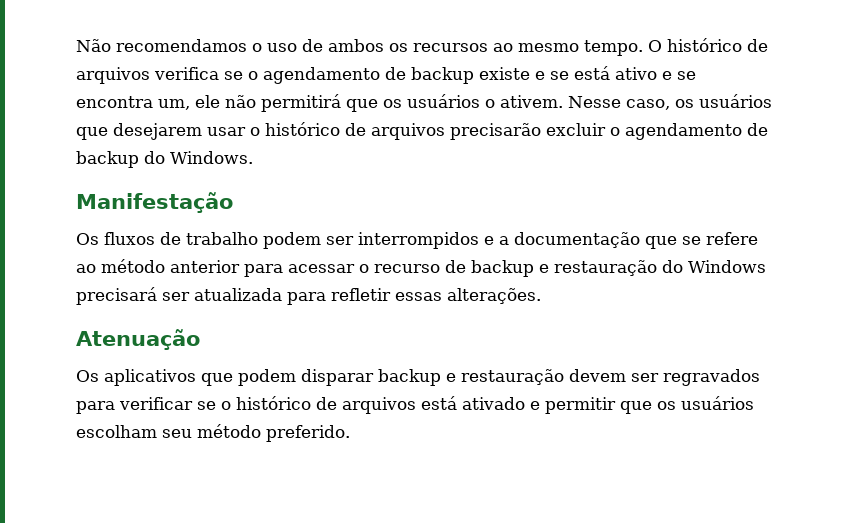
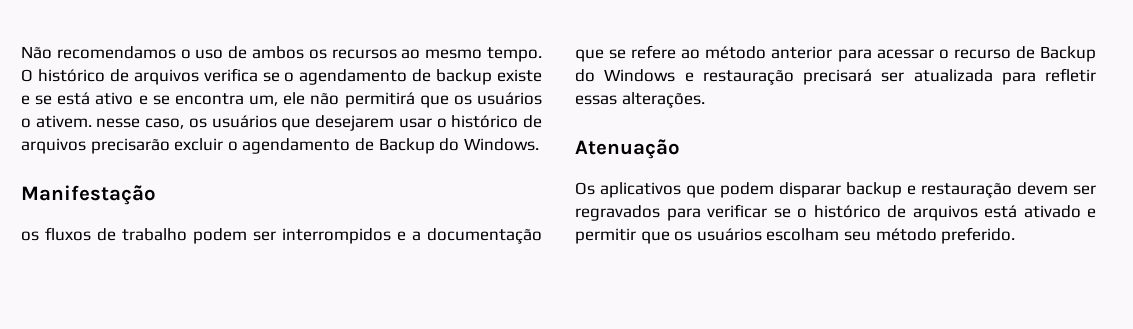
[568,96,621,108] Nesse -> [96,118,141,128] nesse
[76,151,139,168] backup -> [378,138,435,154] Backup
[76,233,99,245] Os -> [21,231,39,241] os
[471,260,766,277] backup e restauração do Windows -> [1040,46,1096,62] [575,69,794,85] Backup do Windows e restauração

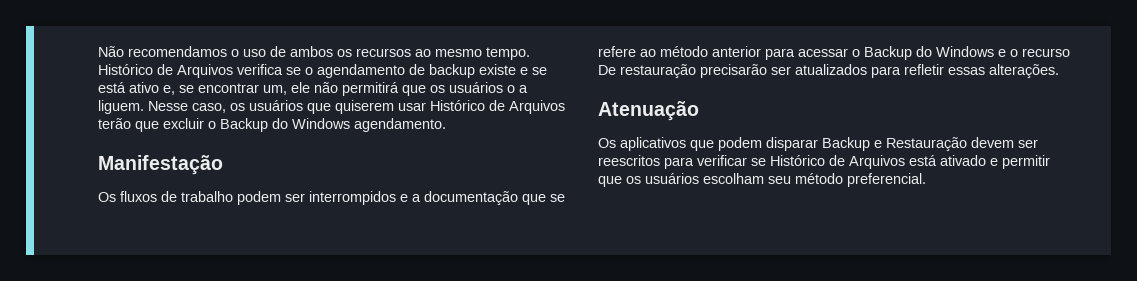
[21,69,199,85] O histórico de arquivos -> [98,64,233,78] Histórico de Arquivos
[138,93,244,105] e se encontra -> [163,83,259,95] e, se encontrar
[35,115,141,128] ativem. nesse -> [519,85,528,93] [98,100,188,114] a liguem. Nesse
[315,115,542,131] [21,138,539,154] desejarem usar o histórico de arquivos precisarão excluir o agendamento de Backup do Windows. -> [335,100,565,114] [98,118,446,132] quiserem usar Histórico de Arquivos terão que excluir o Backup do Windows agendamento.
[21,231,39,241] os -> [98,192,116,202] Os
[953,46,1035,59] recurso de -> (860, 53) none
[702,69,993,85] restauração precisará ser atualizada -> [1010,48,1070,57] [598,64,867,78] o recurso De restauração precisarão ser atualizados
[846,182,1012,198] backup e restauração -> [822,137,967,151] Backup e Restauração
[575,205,660,221] regravados -> [598,155,660,166] reescritos
[797,205,978,221] o histórico de arquivos -> [770,155,905,169] Histórico de Arquivos
[941,227,1016,244] preferido. -> [847,173,926,187] preferencial.

